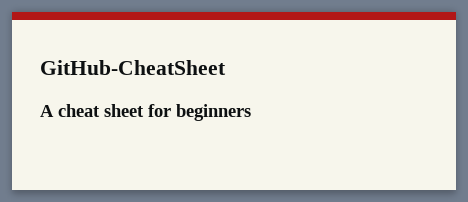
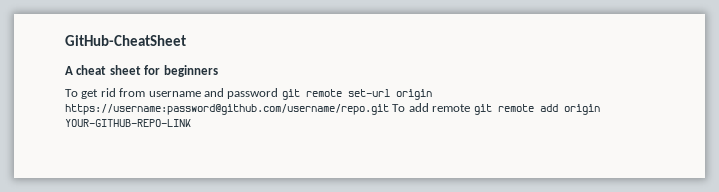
(251, 112) none -> [65,88,432,100] [65,103,600,115] [65,119,191,127] // To get rid from username and password git remote set-url origin https://username:password@github.com/username/repo.git To add remote git remote add origin YOUR-GITHUB-REPO-LINK

